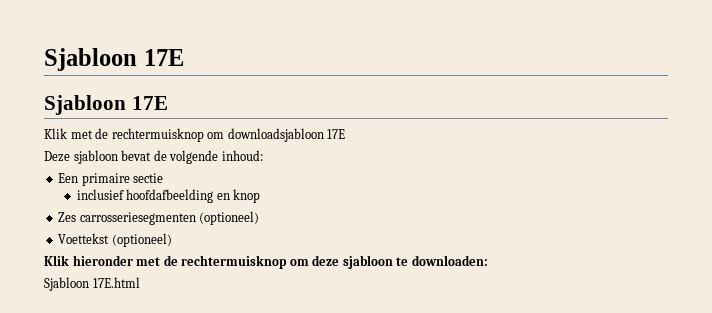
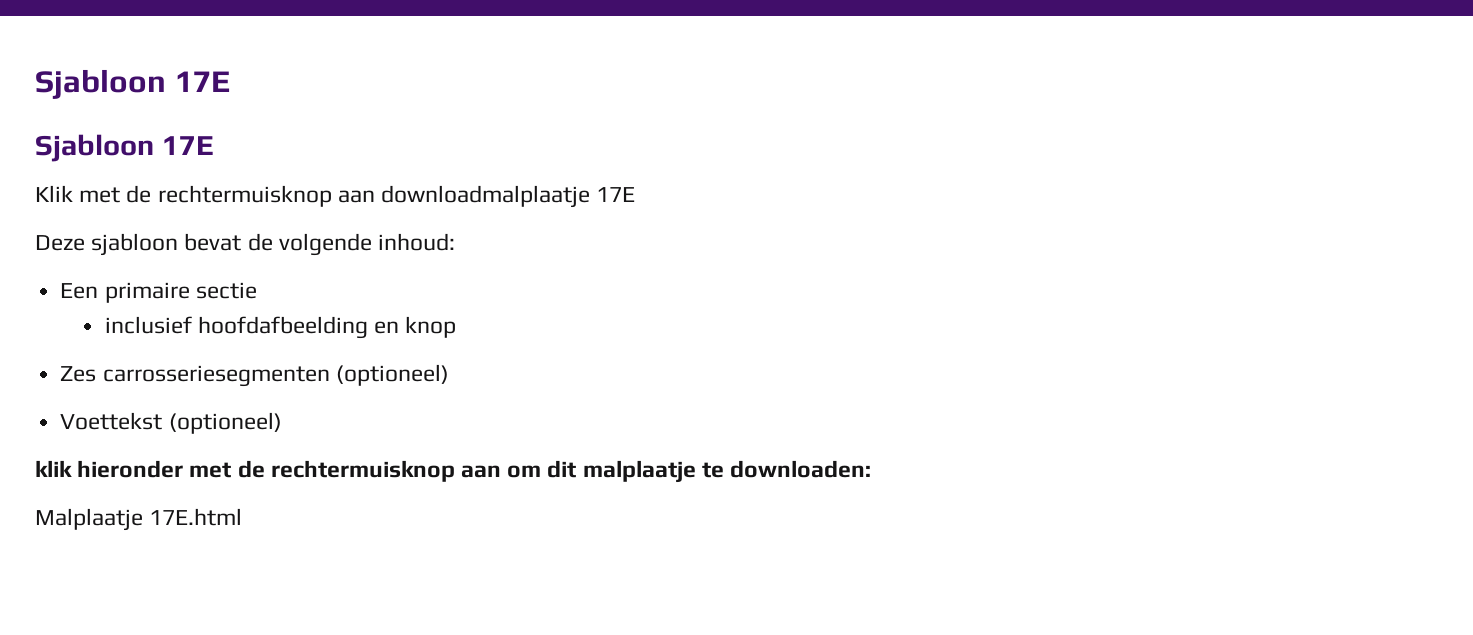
[207,128,324,142] om downloadsjabloon -> [337,185,591,208] aan downloadmalplaatje
[44,255,69,266] Klik -> [35,460,72,477] klik
[289,255,393,269] om deze sjabloon -> [461,460,696,483] aan om dit malplaatje
[44,277,89,291] Sjabloon -> [35,508,143,531] Malplaatje

